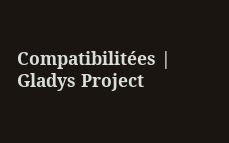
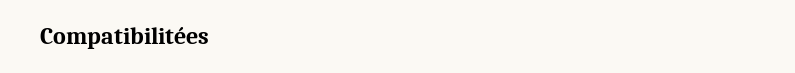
[161,51,171,69] [17,73,144,91] | Gladys Project -> (209, 38) none

